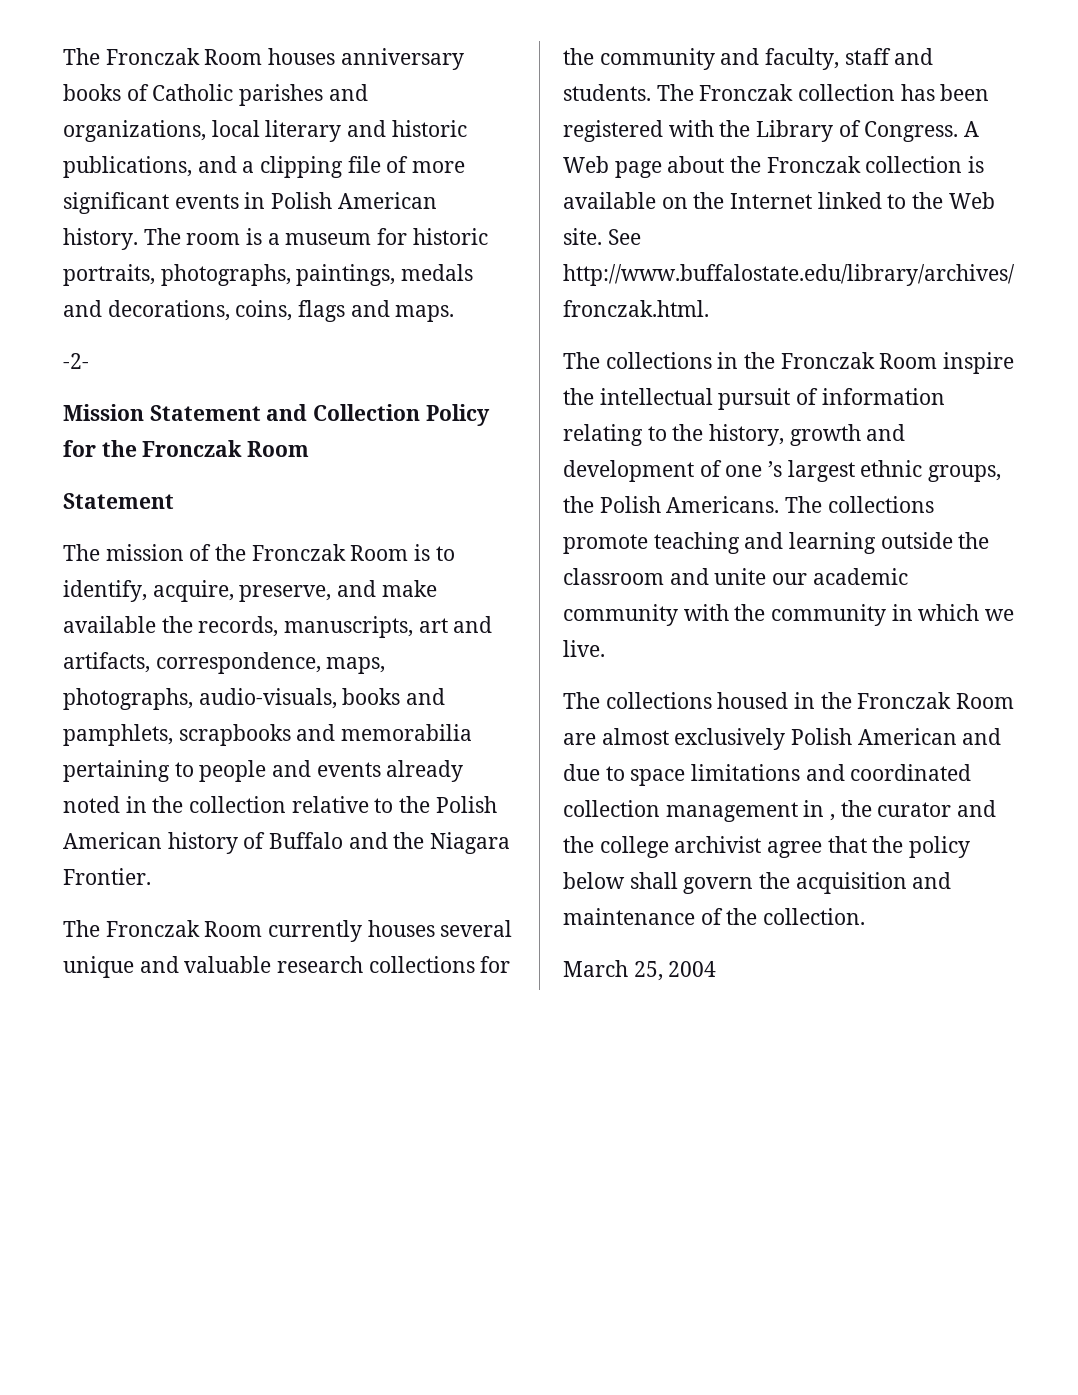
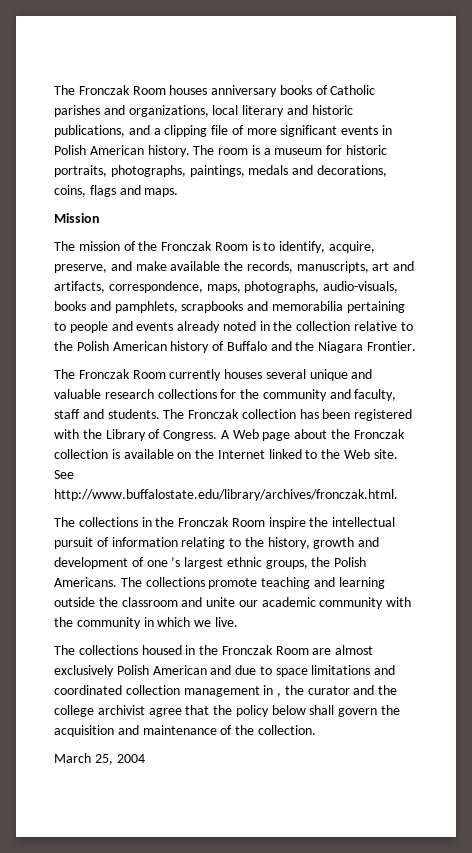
[63,353,89,369] // -2- -> (179, 192) none
[149,404,490,426] [63,440,310,457] [63,493,174,509] Statement and Collection Policy for the Fronczak Room // Statement -> (100, 218) none

